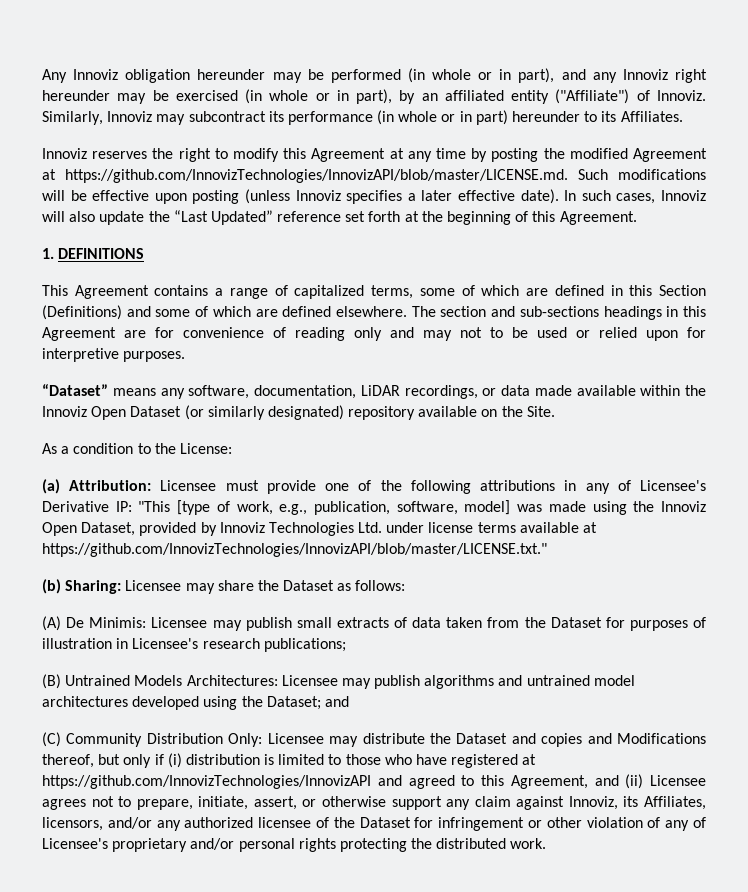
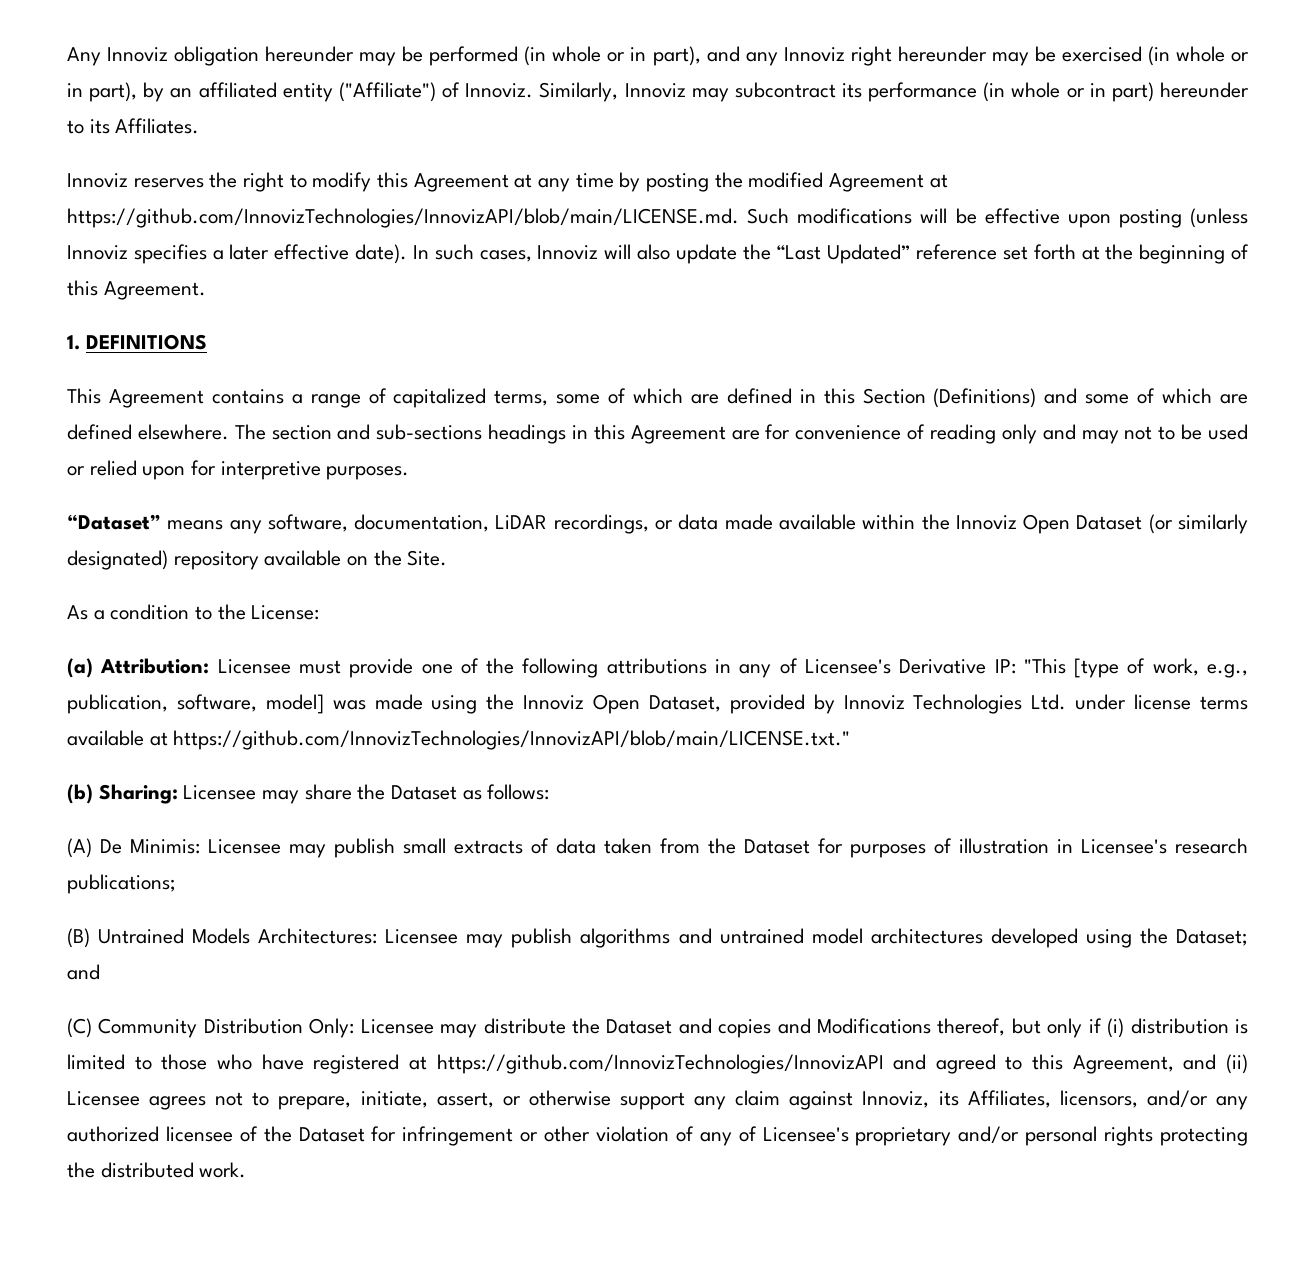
[64,169,568,183] https://github.com/InnovizTechnologies/InnovizAPI/blob/master/LICENSE.md. -> [67,208,739,228] https://github.com/InnovizTechnologies/InnovizAPI/blob/main/LICENSE.md.
[42,543,547,557] https://github.com/InnovizTechnologies/InnovizAPI/blob/master/LICENSE.txt." -> [173,730,851,750] https://github.com/InnovizTechnologies/InnovizAPI/blob/main/LICENSE.txt."

